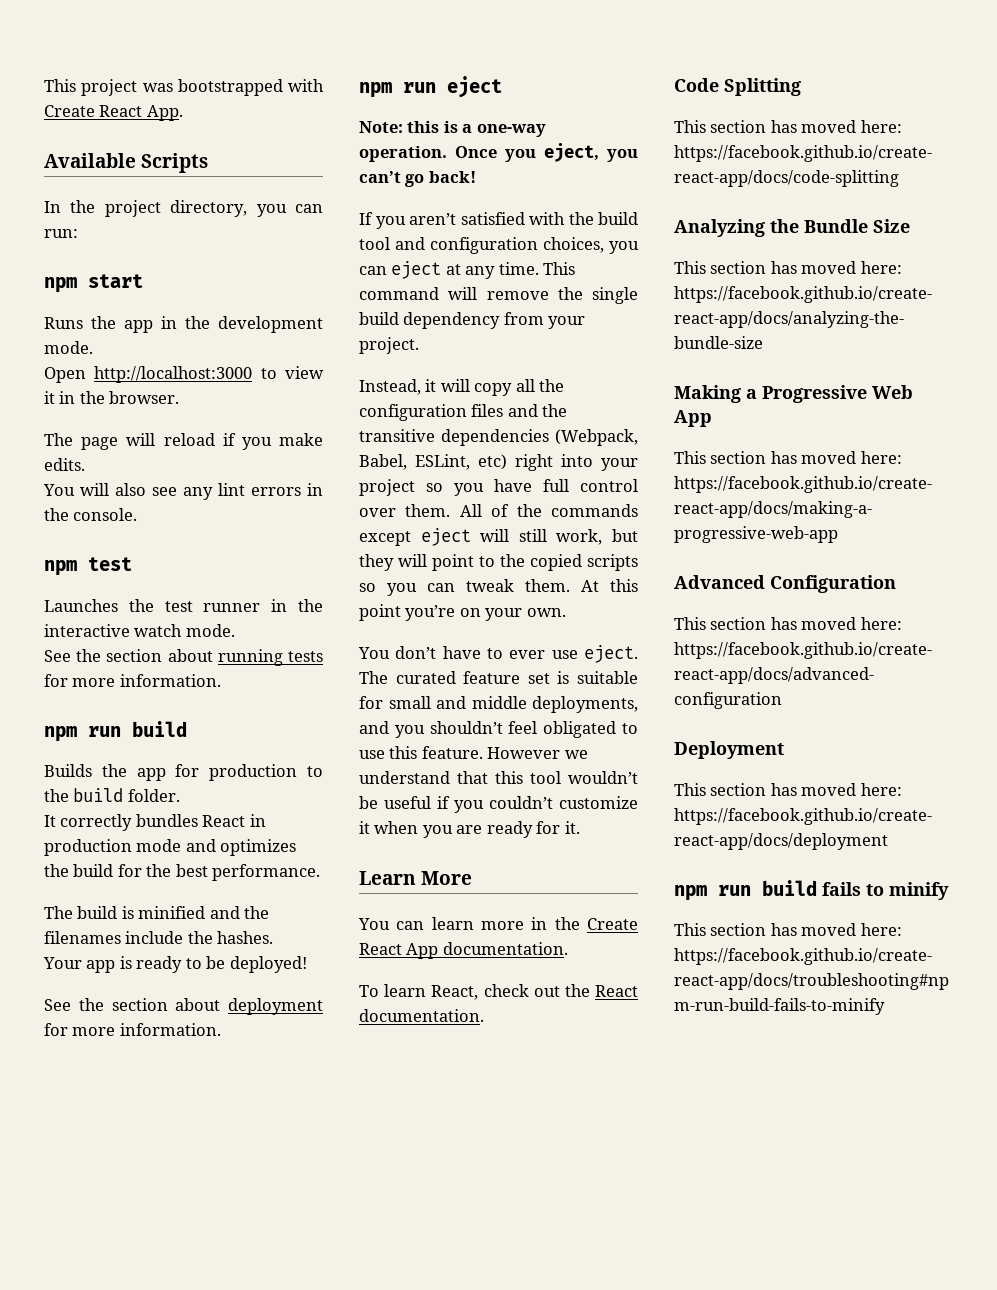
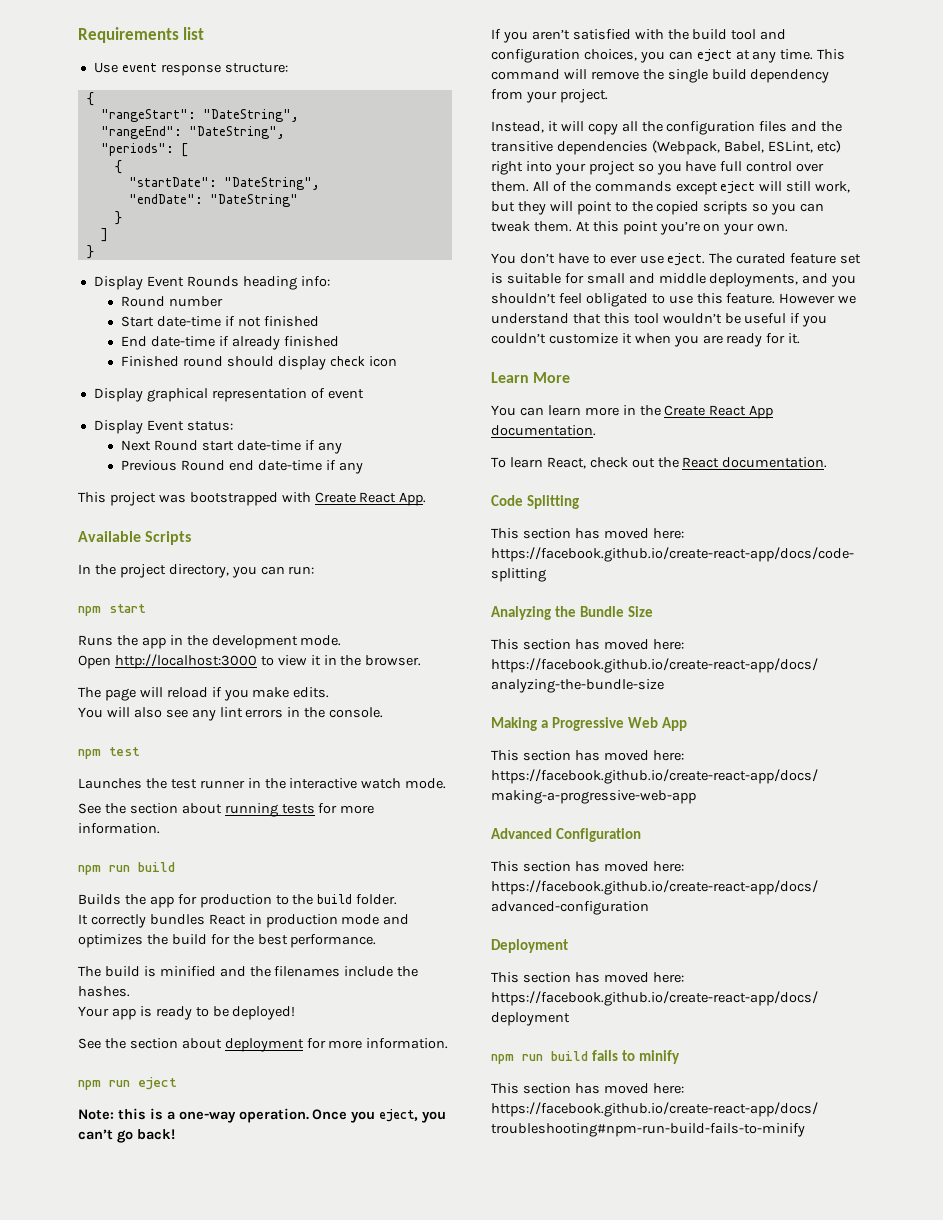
(44, 85) none -> [78,27,205,43] [93,62,288,76] [86,92,94,106] [100,109,299,122] [100,126,285,139] [100,143,188,157] [114,160,122,174] [128,177,320,190] [128,194,298,207] [114,211,122,225] [100,228,108,242] [86,245,94,259] [93,276,330,290] [121,296,223,307] [121,316,319,327] [121,336,339,350] [121,356,397,370] [93,388,364,402] [93,420,233,434] [121,440,342,454] [121,460,363,474] Requirements list // Use event response structure: // { // "rangeStart": "DateString", // "rangeEnd": "DateString", // "periods": [ // { // "startDate": "DateString", // "endDate": "DateString" // } // ] // } // Display Event Rounds heading info: // Round number // Start date-time if not finished // End date-time if already finished // Finished round should display check icon // Display graphical representation of event // Display Event status: // Next Round start date-time if any // Previous Round end date-time if any //

